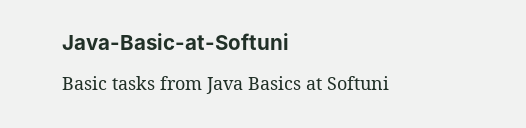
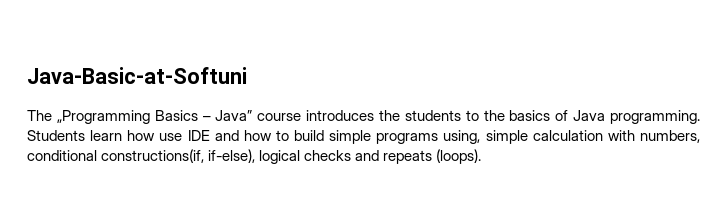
[62,76,389,94] Basic tasks from Java Basics at Softuni -> [27,110,701,124] [27,130,700,144] [27,149,482,164] The „Programming Basics – Java” course introduces the students to the basics of Java programming. Students learn how use IDE and how to build simple programs using, simple calculation with numbers, conditional constructions(if, if-else), logical checks and repeats (loops).

